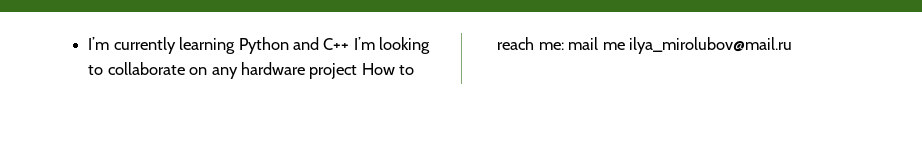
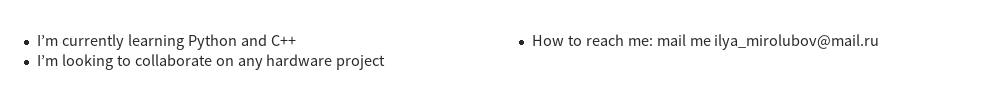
(350, 44) none -> (296, 40) //
(358, 71) none -> (386, 62) //

